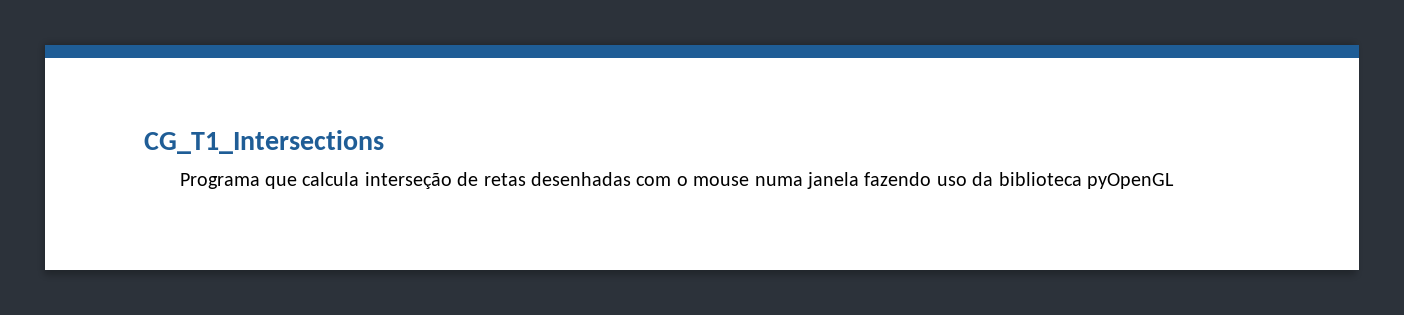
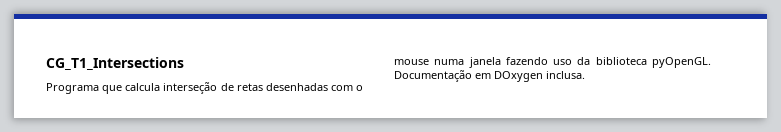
[1087,173,1175,189] pyOpenGL -> [652,57,711,68] [394,70,585,82] pyOpenGL. Documentação em DOxygen inclusa.

